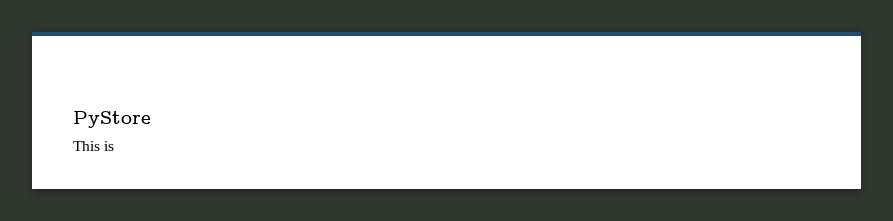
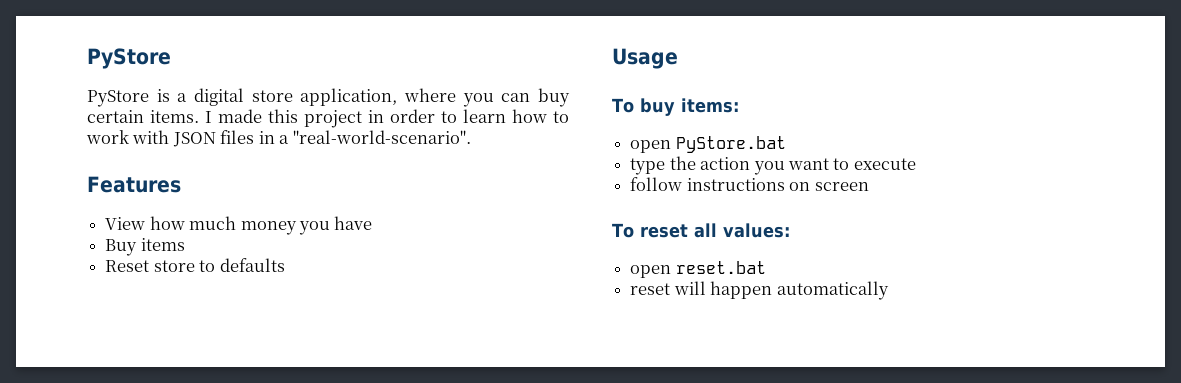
[73,141,115,151] This is -> [87,88,570,107] [87,109,569,128] [86,130,471,147] [87,176,181,193] [105,216,373,235] [105,238,185,256] [105,258,285,272] [612,48,678,69] [612,98,739,116] [630,136,786,153] [630,156,916,175] [630,177,869,191] [612,223,790,238] [630,261,766,278] [630,281,889,300] PyStore is a digital store application, where you can buy certain items. I made this project in order to learn how to work with JSON files in a "real-world-scenario". // Features // View how much money you have // Buy items // Reset store to defaults // Usage // To buy items: // open PyStore.bat // type the action you want to execute // follow instructions on screen // To reset all values: // open reset.bat // reset will happen automatically

